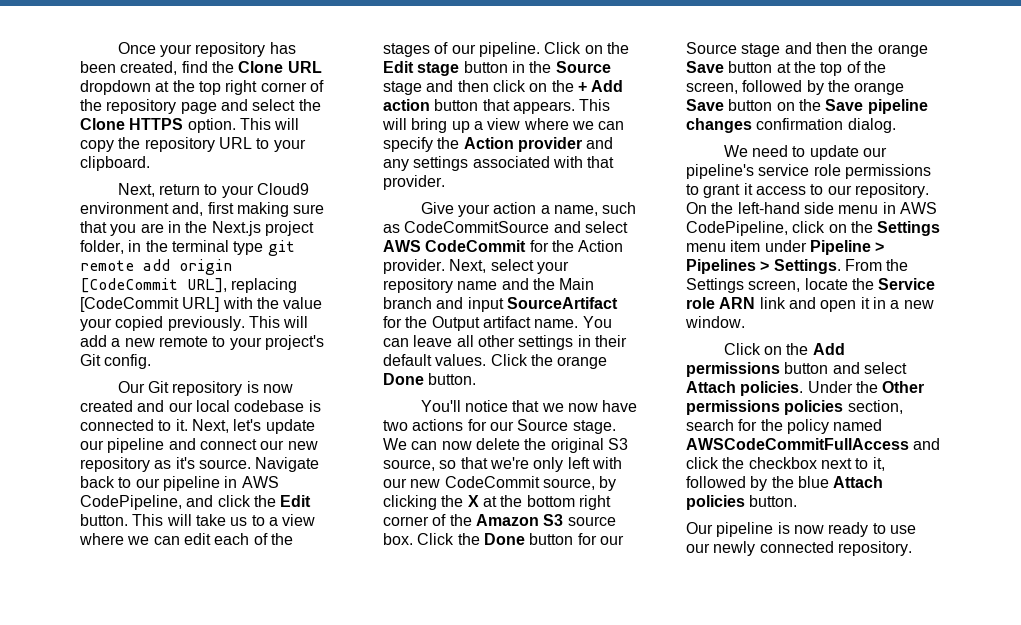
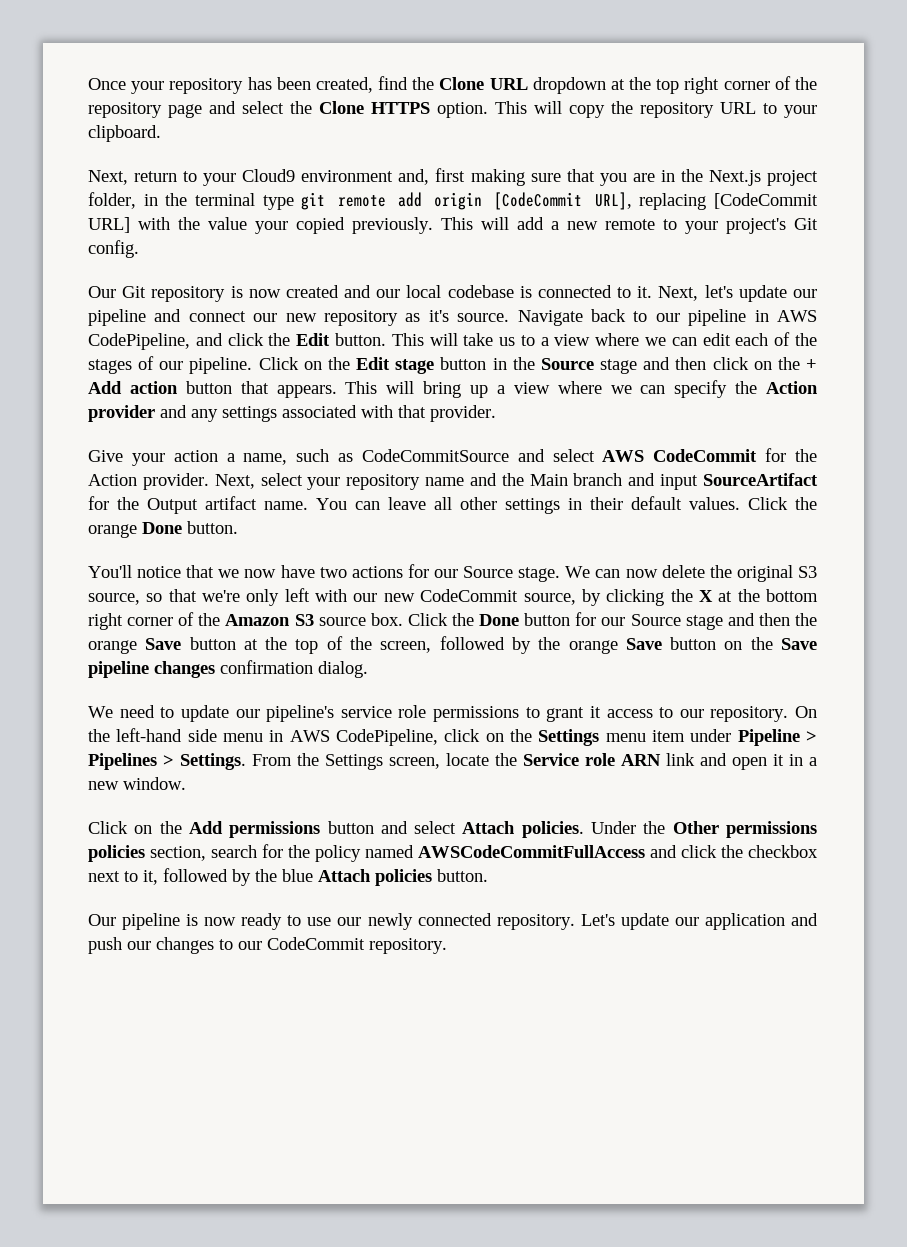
(912, 548) none -> [580,913,819,930] [88,937,447,954] Let's update our application and push our changes to our CodeCommit repository.

